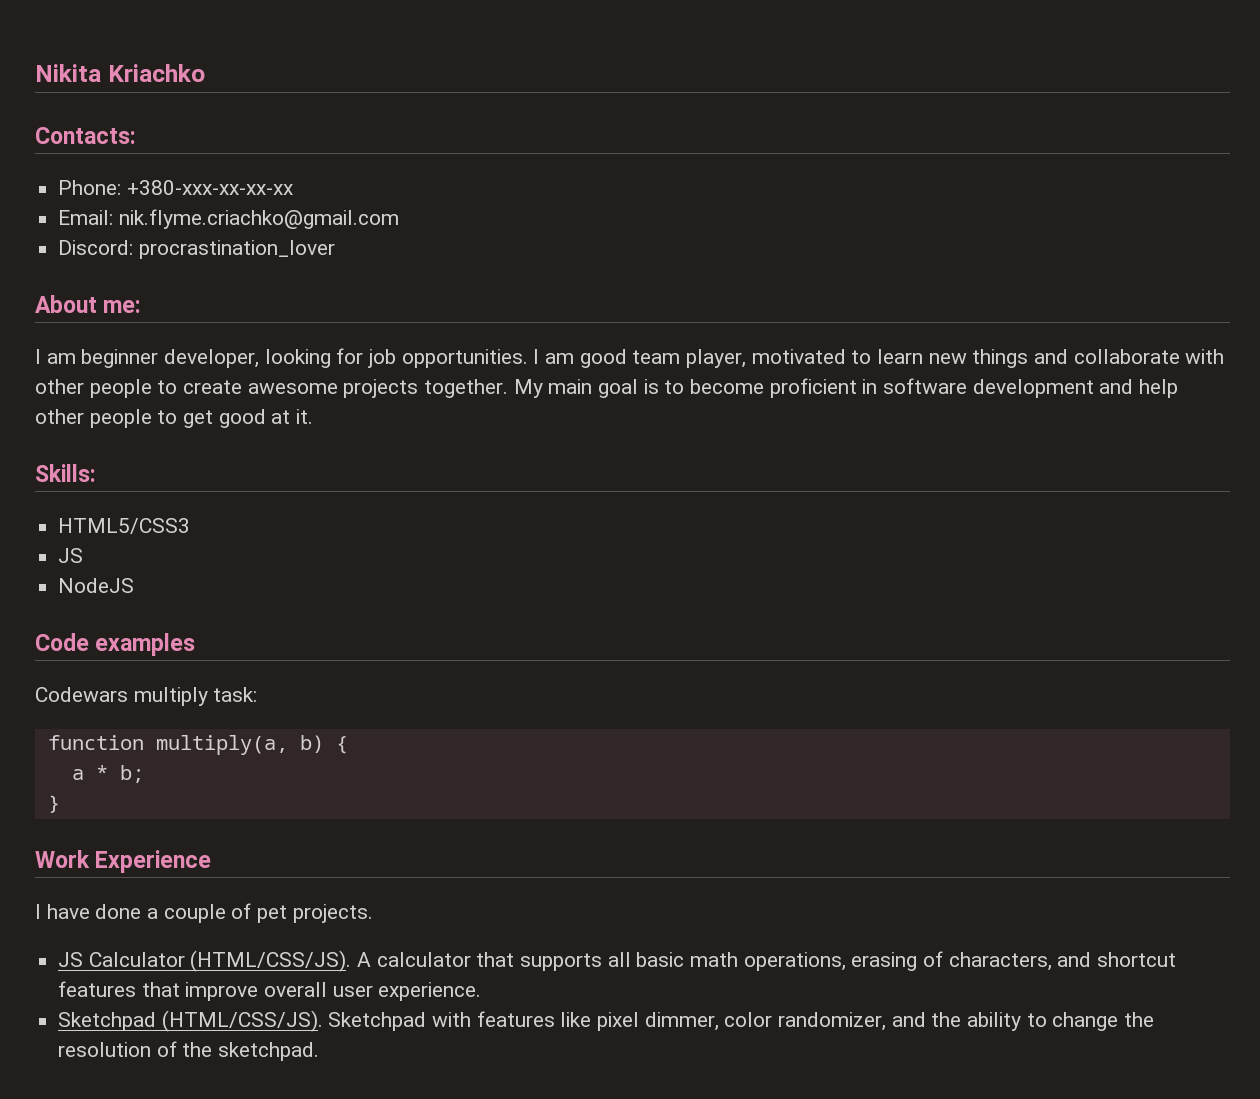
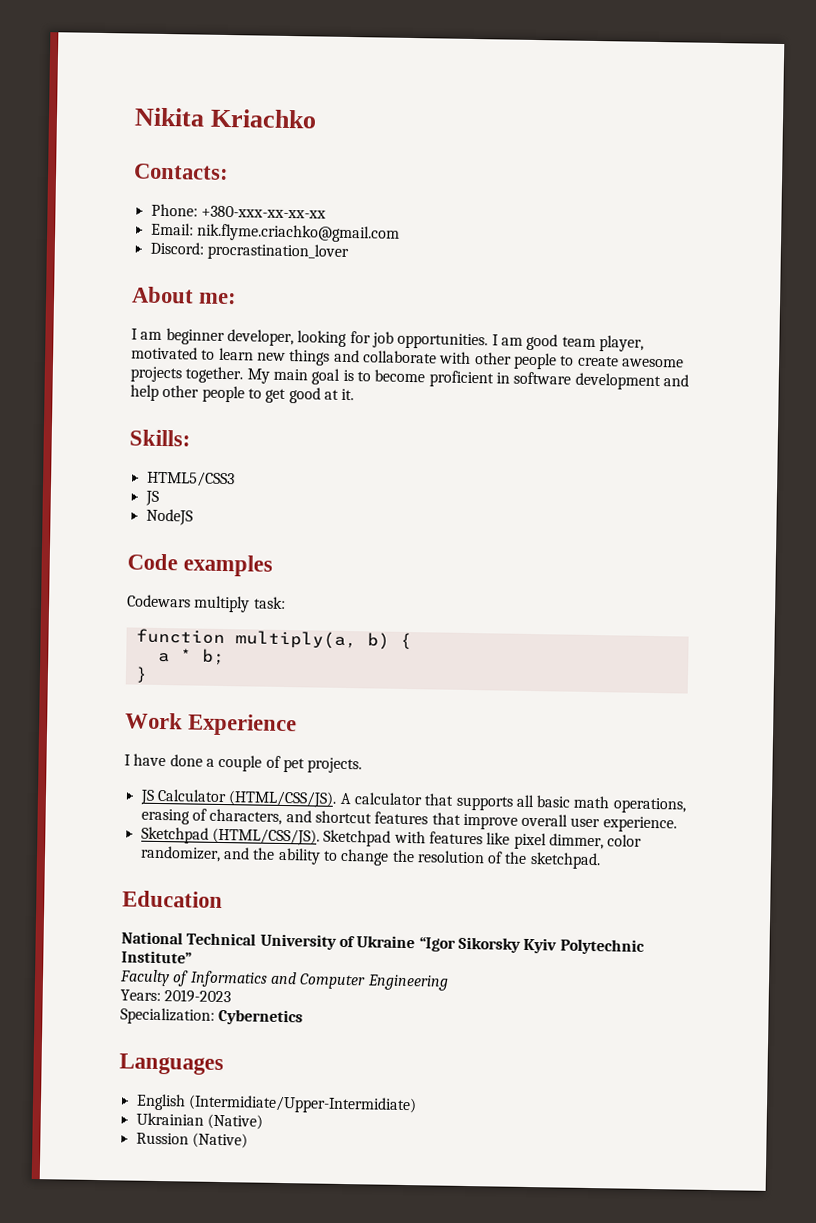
(320, 1051) none -> [122,890,223,909] [121,931,645,955] [121,950,192,964] [119,969,449,991] [120,989,232,1004] [120,1007,304,1026] [119,1053,224,1076] [135,1093,417,1115] [135,1112,263,1130] [135,1132,248,1149] // Education // National Technical University of Ukraine “Igor Sikorsky Kyiv Polytechnic Institute” // Faculty of Informatics and Computer Engineering // Years: 2019-2023 // Specialization: Cybernetics // Languages // English (Intermidiate/Upper-Intermidiate) // Ukrainian (Native) // Russion (Native)

